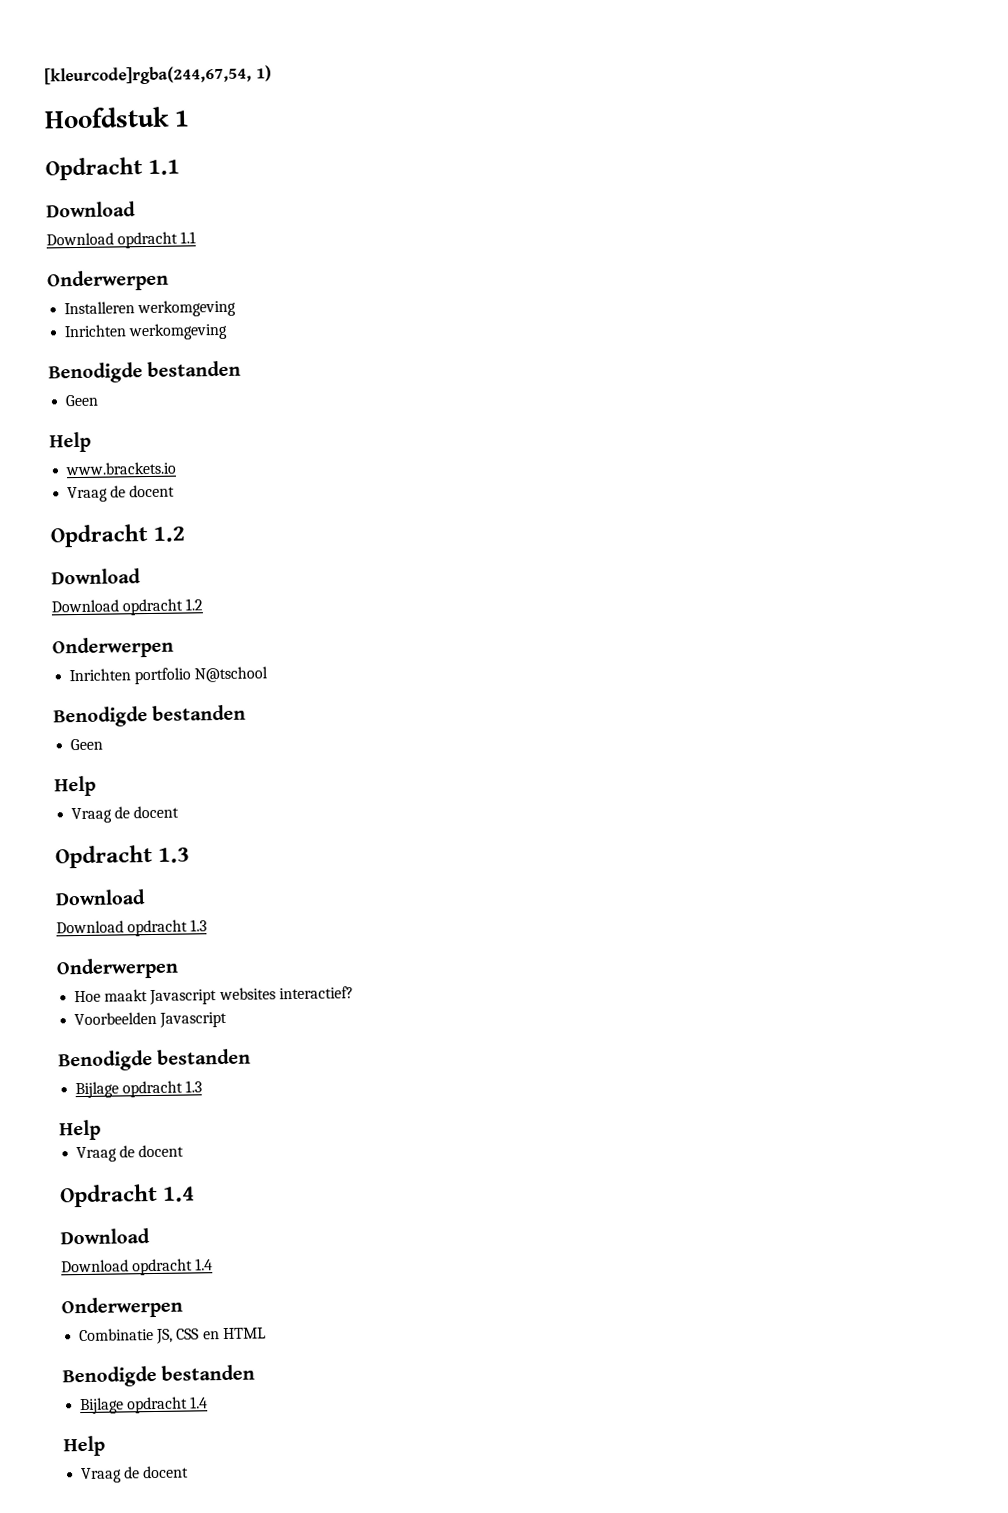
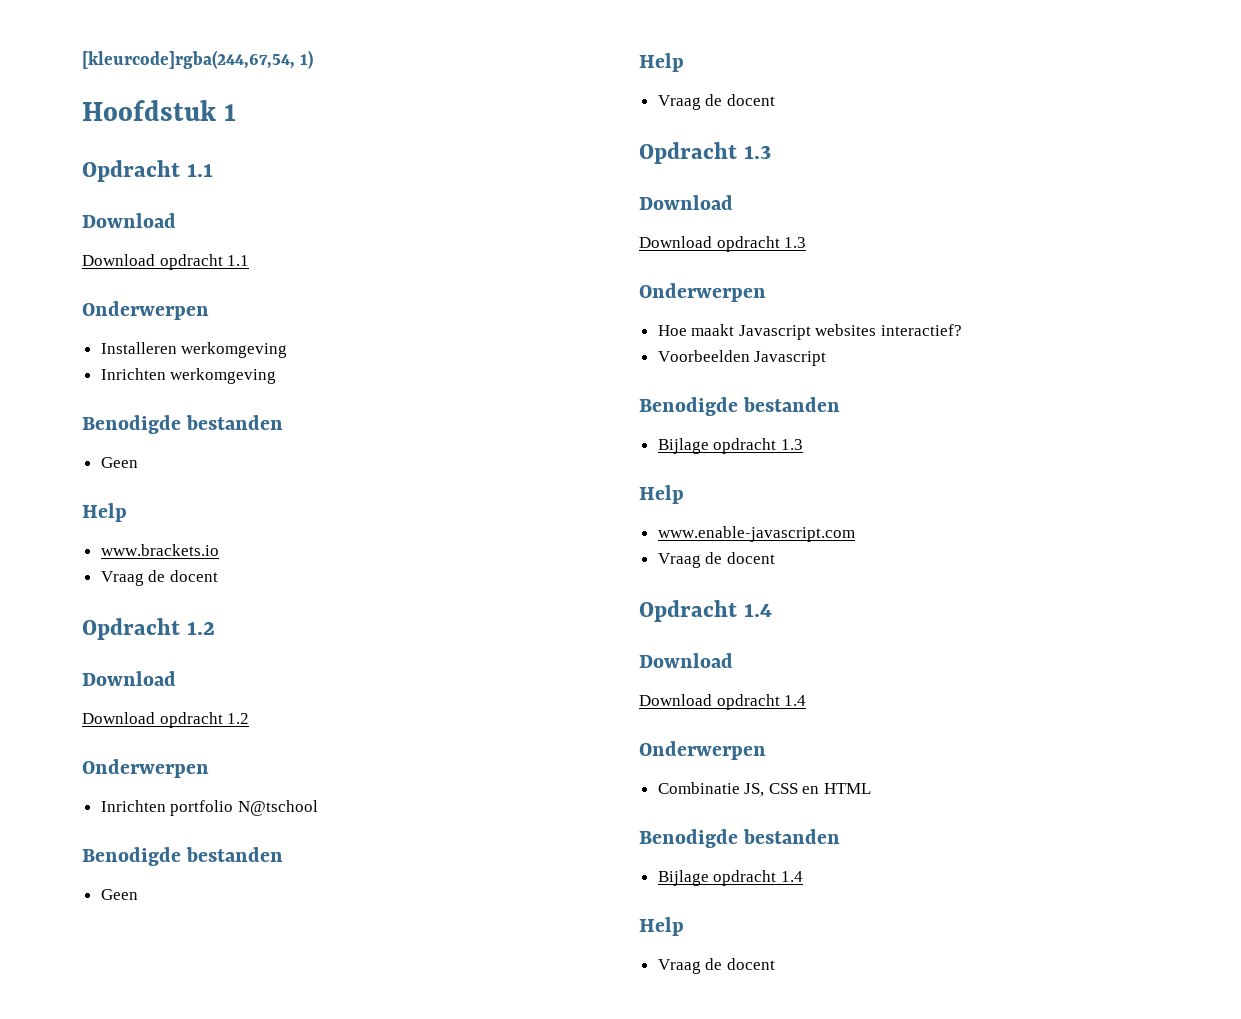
(101, 1130) none -> [657,526,855,542] // www.enable-javascript.com

